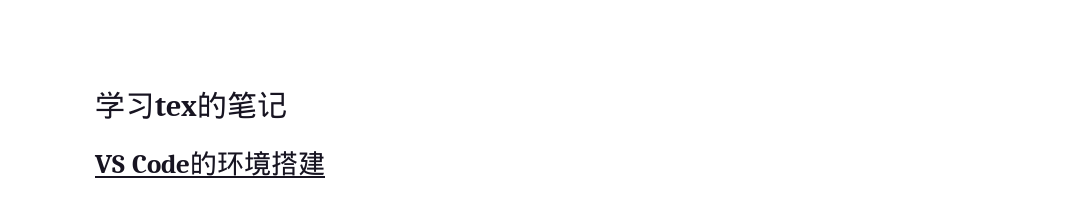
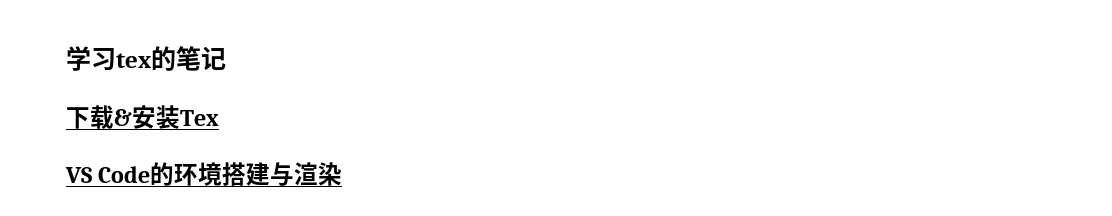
(287, 105) none -> [66,105,219,130] // 下载&安装Tex
(326, 163) none -> [270,162,343,186] 与渲染

